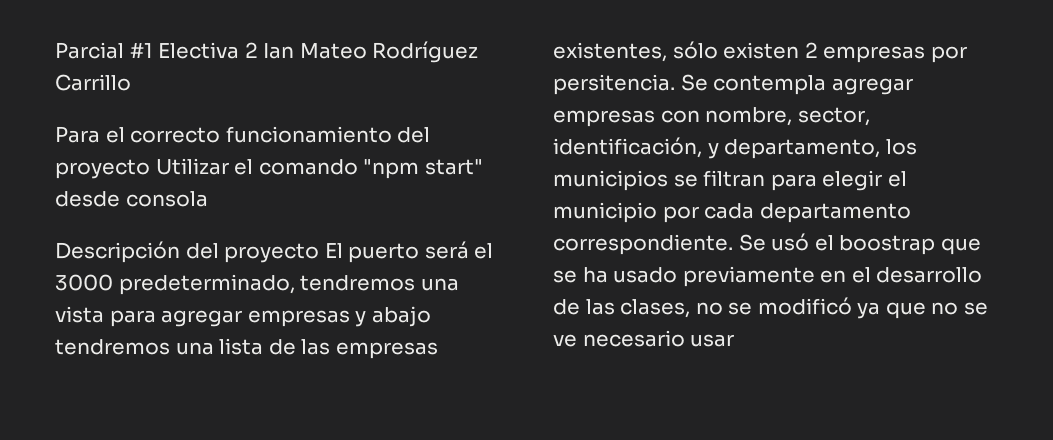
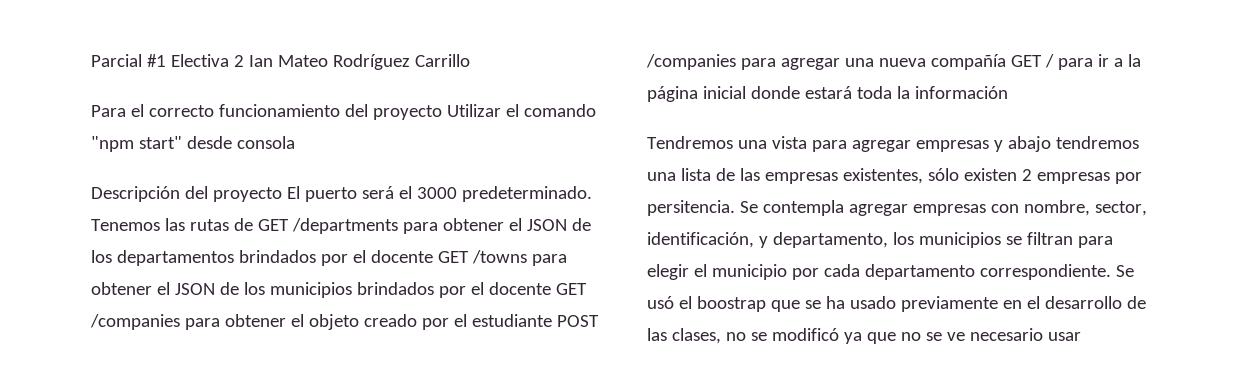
[118,274,416,295] predeterminado, tendremos -> [461,186,592,202] [91,218,591,234] [91,250,567,266] [91,282,587,298] [90,314,599,330] [646,54,1141,70] [647,86,1008,102] [647,136,733,149] predeterminado. Tenemos las rutas de GET /departments para obtener el JSON de los departamentos brindados por el docente GET /towns para obtener el JSON de los municipios brindados por el docente GET /companies para obtener el objeto creado por el estudiante POST /companies para agregar una nueva compañía GET / para ir a la página inicial donde estará toda la información // Tendremos

